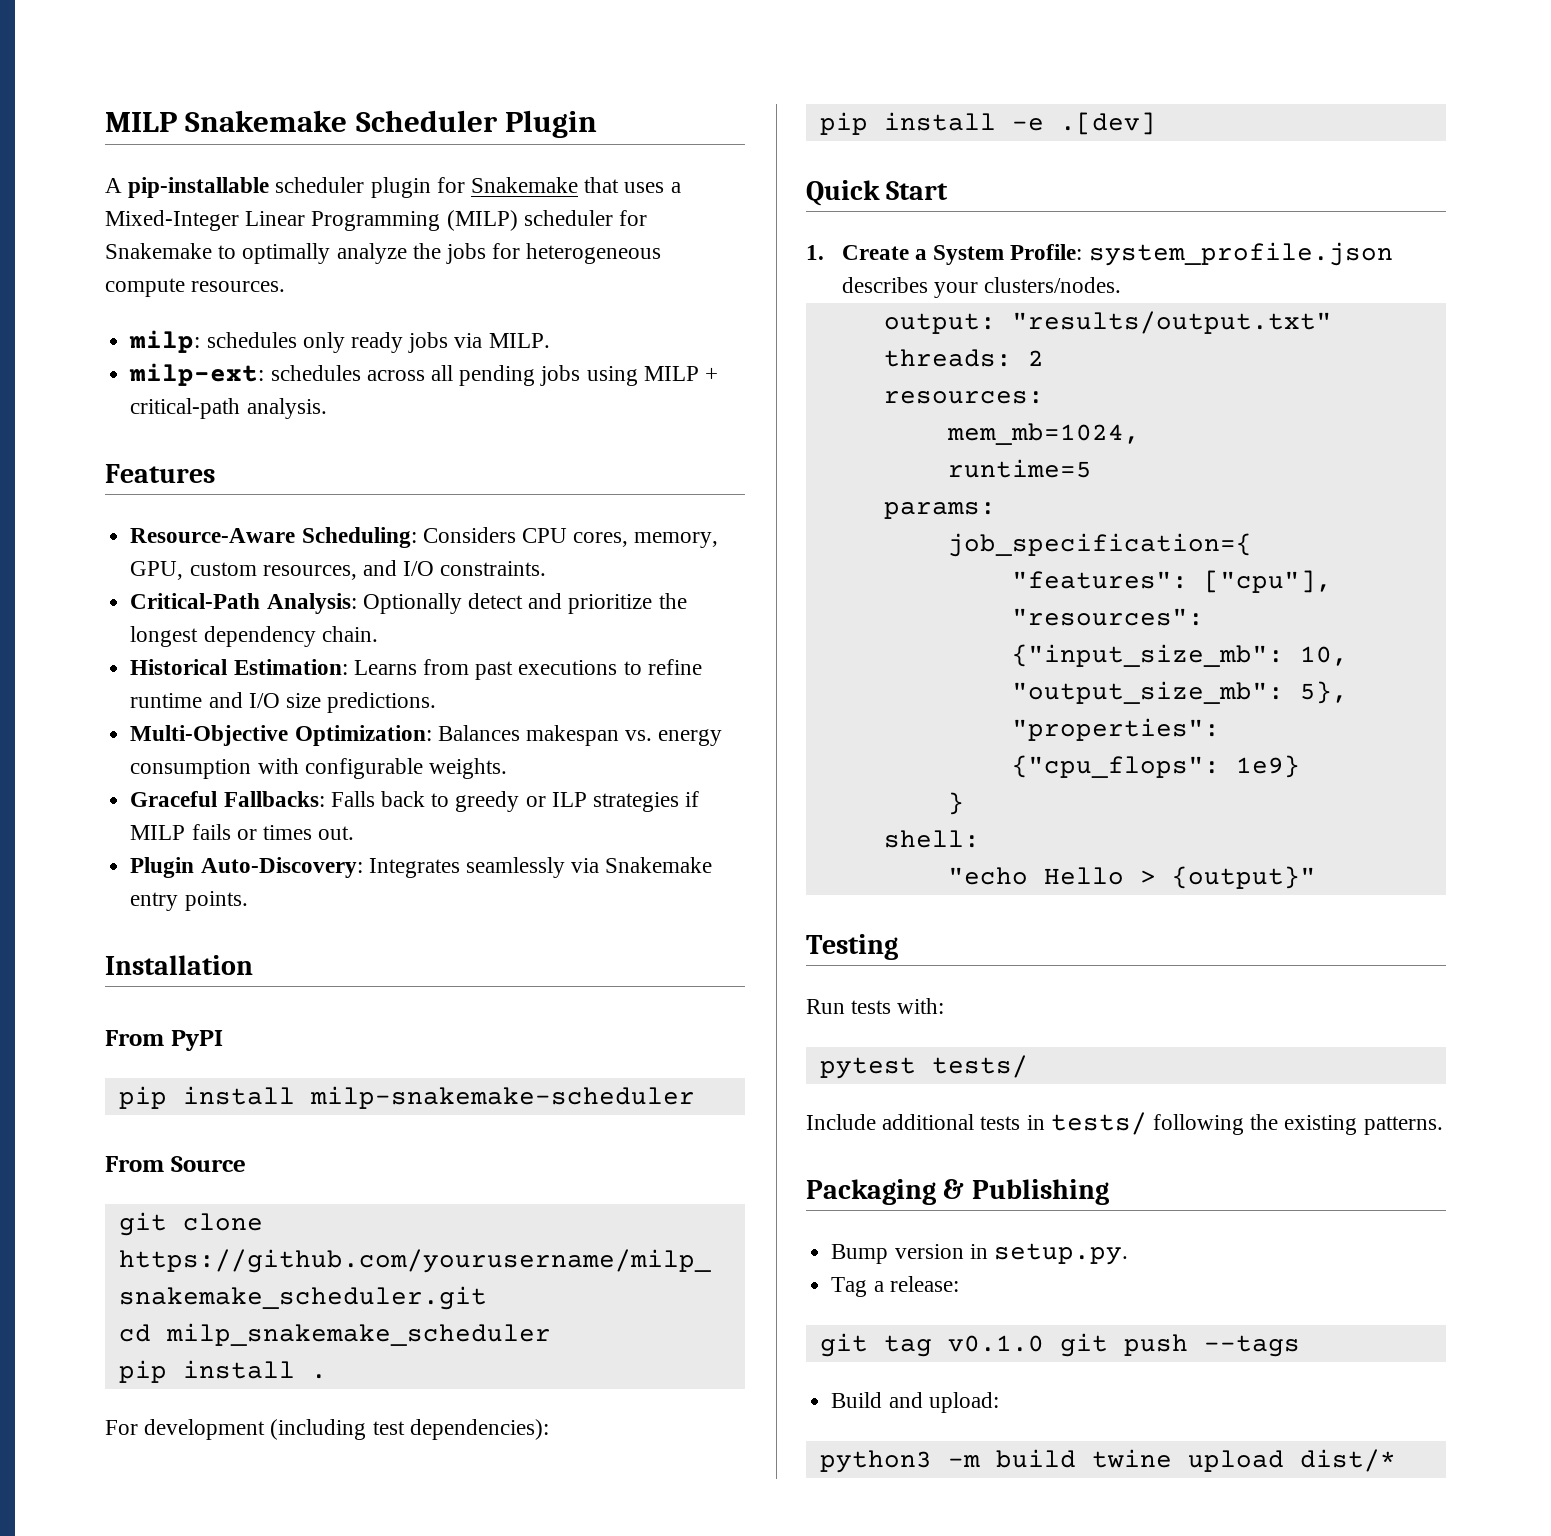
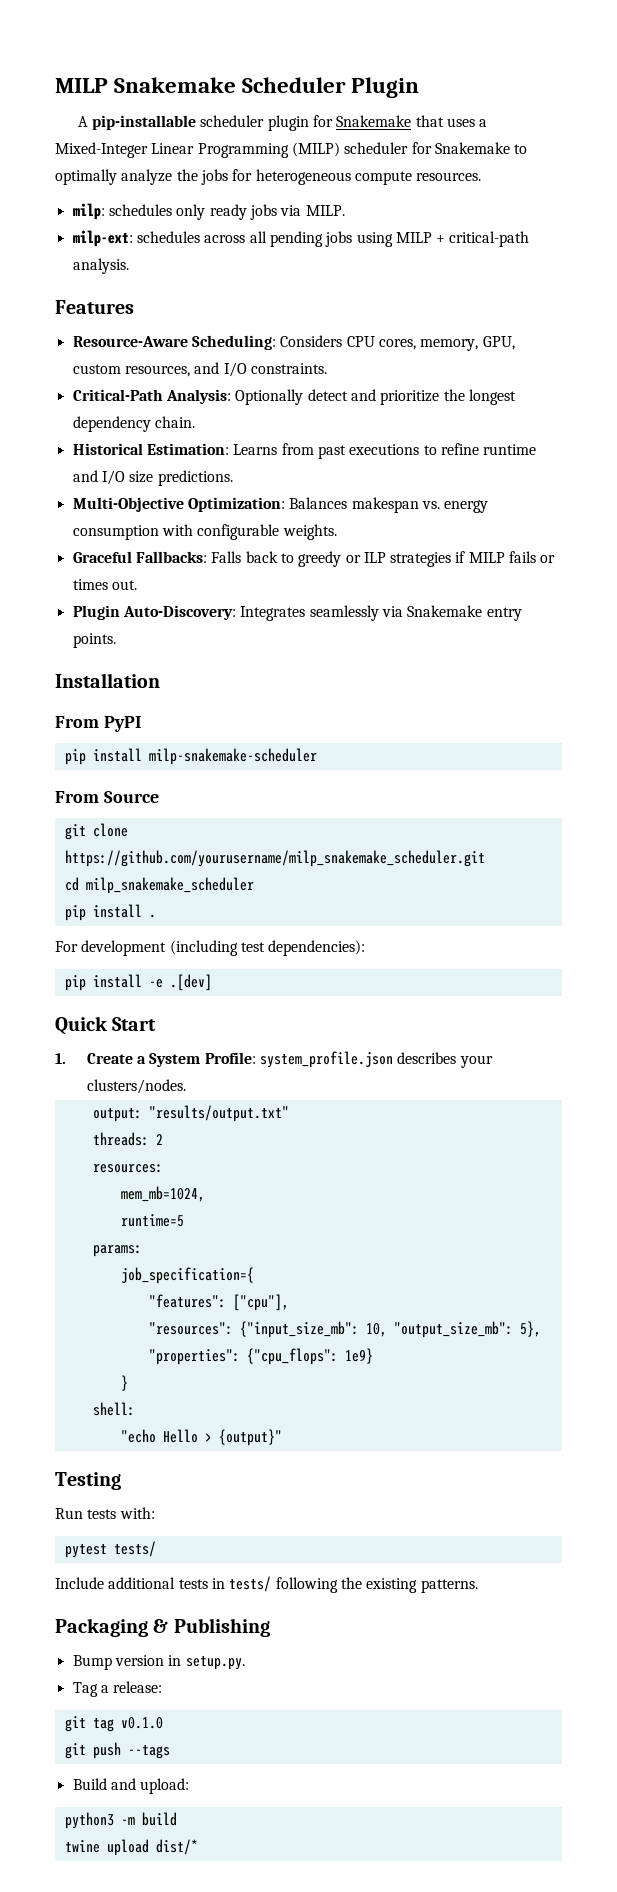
(1044, 1343) none -> (163, 1723) //
(1076, 1458) none -> (177, 1819) //

